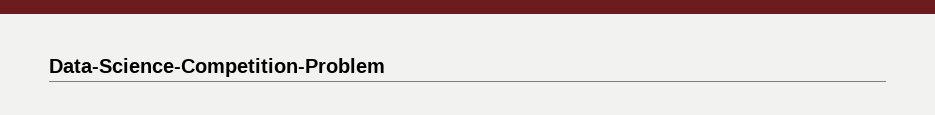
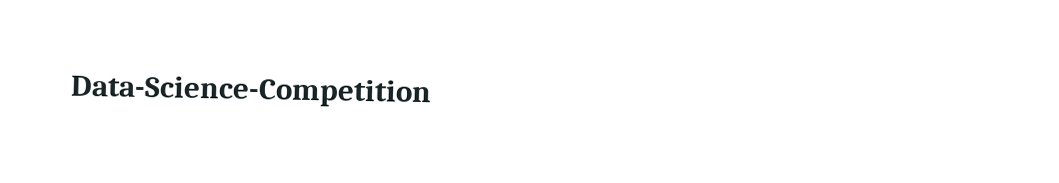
[49,58,385,77] Data-Science-Competition-Problem -> [70,74,432,109] Data-Science-Competition

